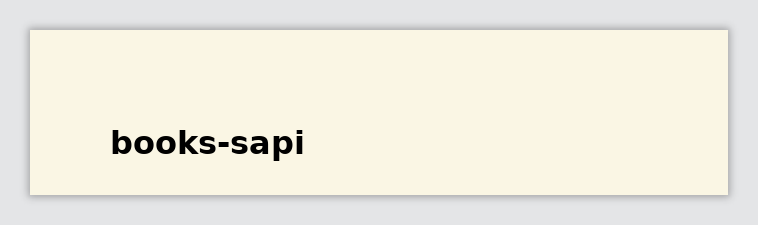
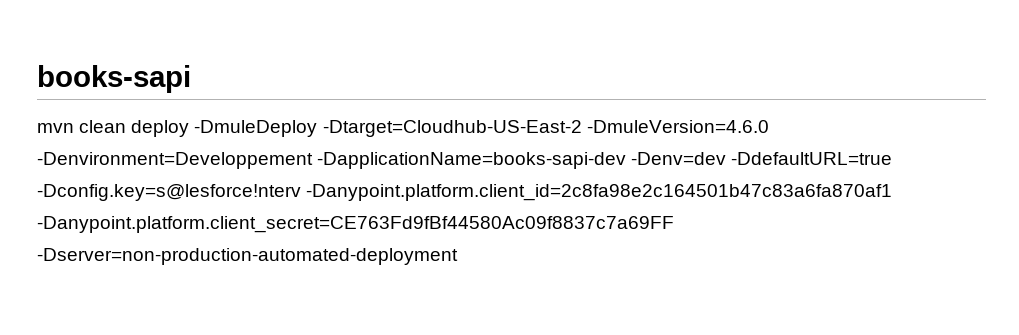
(305, 145) none -> [37,120,769,137] [37,152,893,169] [37,184,893,201] [37,216,674,233] [37,248,458,265] // mvn clean deploy -DmuleDeploy -Dtarget=Cloudhub-US-East-2 -DmuleVersion=4.6.0 -Denvironment=Developpement -DapplicationName=books-sapi-dev -Denv=dev -DdefaultURL=true -Dconfig.key=s@lesforce!nterv -Danypoint.platform.client_id=2c8fa98e2c164501b47c83a6fa870af1 -Danypoint.platform.client_secret=CE763Fd9fBf44580Ac09f8837c7a69FF -Dserver=non-production-automated-deployment

